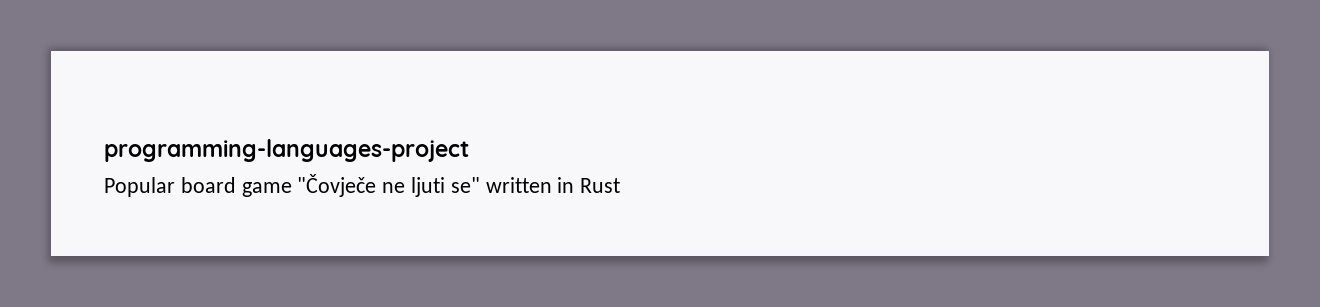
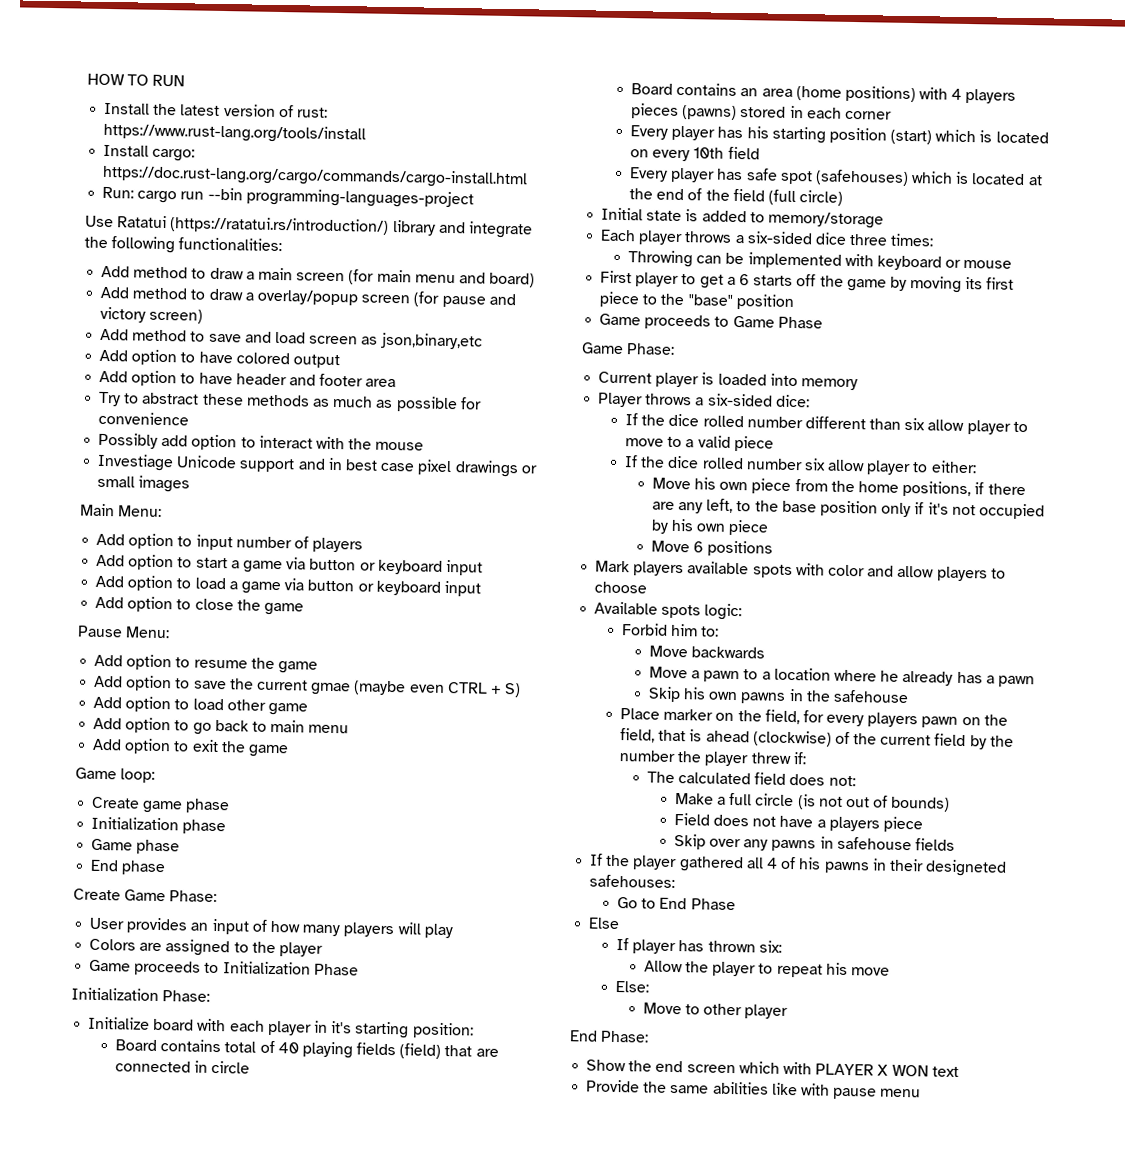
[104,139,469,162] [104,174,621,197] programming-languages-project // Popular board game "Čovječe ne ljuti se" written in Rust -> [87,73,186,87] [104,102,328,118] [103,122,367,144] [103,144,196,162] [102,164,529,189] [102,186,474,209] [85,215,533,239] [84,236,283,254] [101,265,536,288] [100,286,516,308] [100,306,204,324] [100,328,483,350] [99,349,340,369] [99,370,397,388] [98,391,482,413] [98,411,190,426] [98,432,425,451] [97,453,537,478] [97,475,191,493] [80,503,163,518] [96,533,364,553] [96,554,483,576] [95,575,481,597] [95,596,304,616] [77,625,171,639] [94,654,318,674] [94,675,522,698] [93,696,308,716] [93,717,350,735] [92,738,289,758] [75,767,156,783] [91,796,231,814] [91,816,227,835] [91,838,181,855] [90,859,167,876] [73,888,218,903] [89,917,453,939] [89,938,323,957] [89,959,359,976] [71,987,211,1002] [88,1016,474,1039] [114,1039,499,1059] [114,1060,251,1074] [630,82,1017,104] [630,103,892,120] [629,125,1049,145] [629,146,760,162] [628,167,1043,186] [628,188,844,206] [601,207,884,229] [600,229,935,247] [627,250,1013,271] [600,270,1015,293] [599,291,794,310] [599,313,823,330] [581,342,676,355] [598,371,858,391] [598,392,810,408] [624,413,1028,435] [624,435,774,452] [623,455,977,476] [651,477,1026,498] [651,498,1045,520] [650,518,770,536] [650,540,774,557] [595,560,1006,582] [594,581,648,594] [594,601,743,621] [621,623,720,637] [648,645,766,659] [648,666,1035,688] [647,686,910,704] [619,708,1008,728] [619,728,1014,750] [618,750,807,767] [646,771,856,787] [674,792,951,812] [673,812,923,833] [673,833,955,852] [590,853,1008,877] [589,874,676,889] [616,896,736,911] [588,917,621,930] [615,937,782,955] [643,960,891,978] [614,980,649,993] [642,1002,789,1020] [569,1030,650,1043] [586,1059,959,1077] [586,1079,922,1100] HOW TO RUN // Install the latest version of rust: https://www.rust-lang.org/tools/install // Install cargo: https://doc.rust-lang.org/cargo/commands/cargo-install.html // Run: cargo run --bin programming-languages-project // Use Ratatui (https://ratatui.rs/introduction/) library and integrate the following functionalities: // Add method to draw a main screen (for main menu and board) // Add method to draw a overlay/popup screen (for pause and victory screen) // Add method to save and load screen as json,binary,etc // Add option to have colored output // Add option to have header and footer area // Try to abstract these methods as much as possible for convenience // Possibly add option to interact with the mouse // Investiage Unicode support and in best case pixel drawings or small images // Main Menu: // Add option to input number of players // Add option to start a game via button or keyboard input // Add option to load a game via button or keyboard input // Add option to close the game // Pause Menu: // Add option to resume the game // Add option to save the current gmae (maybe even CTRL + S) // Add option to load other game // Add option to go back to main menu // Add option to exit the game // Game loop: // Create game phase // Initialization phase // Game phase // End phase // Create Game Phase: // User provides an input of how many players will play // Colors are assigned to the player // Game proceeds to Initialization Phase // Initialization Phase: // Initialize board with each player in it's starting position: // Board contains total of 40 playing fields (field) that are connected in circle // Board contains an area (home positions) with 4 players pieces (pawns) stored in each corner // Every player has his starting position (start) which is located on every 10th field // Every player has safe spot (safehouses) which is located at the end of the field (full circle) // Initial state is added to memory/storage // Each player throws a six-sided dice three times: // Throwing can be implemented with keyboard or mouse // First player to get a 6 starts off the game by moving its first piece to the "base" position // Game proceeds to Game Phase // Game Phase: // Current player is loaded into memory // Player throws a six-sided dice: // If the dice rolled number different than six allow player to move to a valid piece // If the dice rolled number six allow player to either: // Move his own piece from the home positions, if there are any left, to the base position only if it's not occupied by his own piece // Move 6 positions // Mark players available spots with color and allow players to choose // Available spots logic: // Forbid him to: // Move backwards // Move a pawn to a location where he already has a pawn // Skip his own pawns in the safehouse // Place marker on the field, for every players pawn on the field, that is ahead (clockwise) of the current field by the number the player threw if: // The calculated field does not: // Make a full circle (is not out of bounds) // Field does not have a players piece // Skip over any pawns in safehouse fields // If the player gathered all 4 of his pawns in their designeted safehouses: // Go to End Phase // Else // If player has thrown six: // Allow the player to repeat his move // Else: // Move to other player // End Phase: // Show the end screen which with PLAYER X WON text // Provide the same abilities like with pause menu

